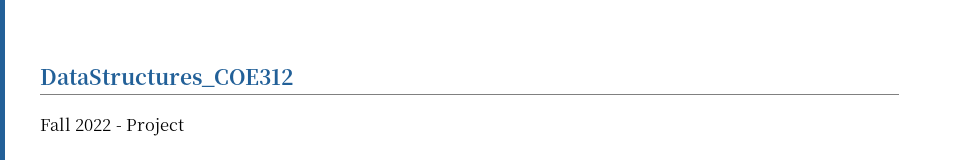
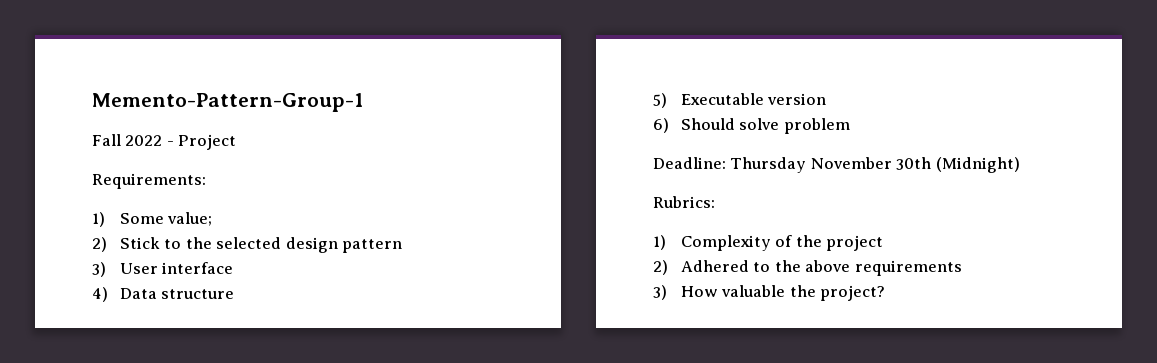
[40,69,293,87] DataStructures_COE312 -> [92,93,363,112] Memento-Pattern-Group-1
(185, 127) none -> [92,173,206,189] [92,212,213,227] [92,237,403,253] [92,262,234,277] [92,287,235,302] [653,93,827,108] [653,118,850,134] [653,157,1020,173] [653,196,715,208] [653,235,884,251] [653,260,962,276] [653,285,886,301] // Requirements: // 1) Some value; // 2) Stick to the selected design pattern // 3) User interface // 4) Data structure // 5) Executable version // 6) Should solve problem // Deadline: Thursday November 30th (Midnight) // Rubrics: // 1) Complexity of the project // 2) Adhered to the above requirements // 3) How valuable the project?

